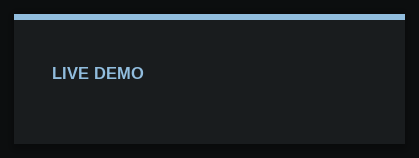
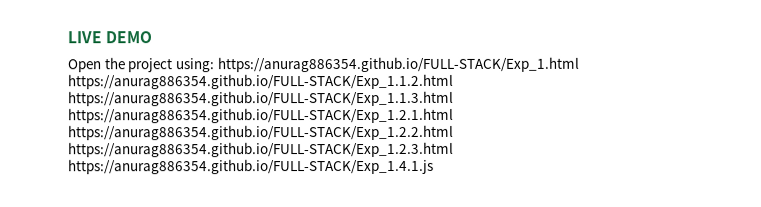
(144, 73) none -> [67,56,579,73] [67,73,453,90] [67,90,454,107] [68,107,454,124] [68,124,454,141] [68,141,454,158] [68,158,434,175] // Open the project using: https://anurag886354.github.io/FULL-STACK/Exp_1.html https://anurag886354.github.io/FULL-STACK/Exp_1.1.2.html https://anurag886354.github.io/FULL-STACK/Exp_1.1.3.html https://anurag886354.github.io/FULL-STACK/Exp_1.2.1.html https://anurag886354.github.io/FULL-STACK/Exp_1.2.2.html https://anurag886354.github.io/FULL-STACK/Exp_1.2.3.html https://anurag886354.github.io/FULL-STACK/Exp_1.4.1.js

